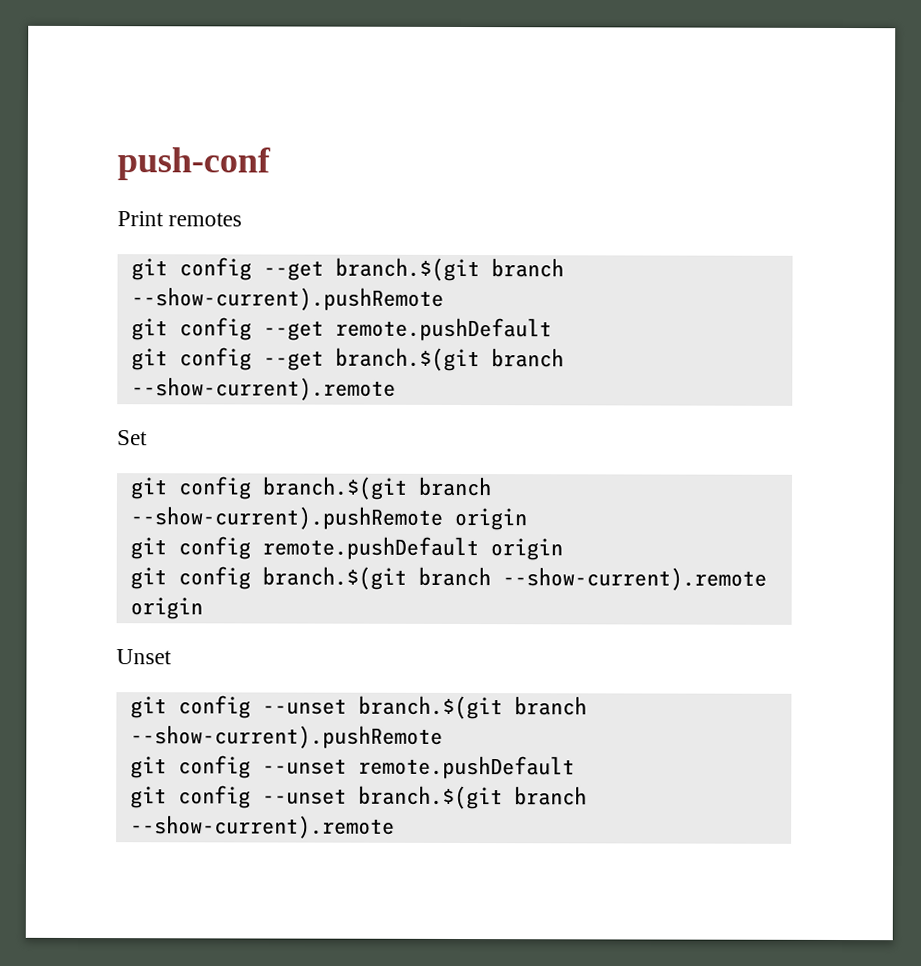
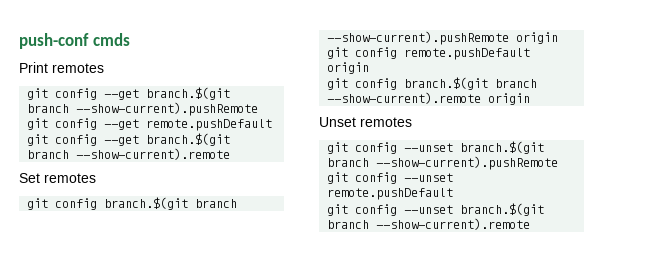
(271, 164) none -> [92,33,130,46] cmds
(148, 438) none -> [44,173,96,183] remotes
(172, 657) none -> [360,117,412,127] remotes

